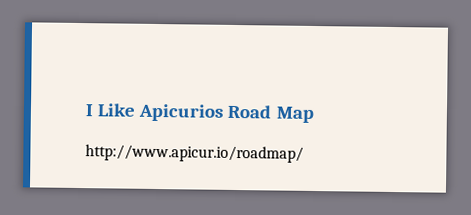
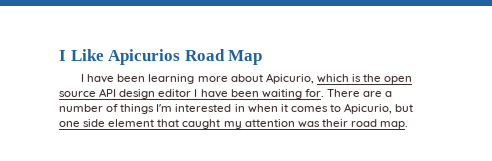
[85,144,304,163] http://www.apicur.io/roadmap/ -> [81,73,413,84] [59,88,393,99] [59,103,414,114] [59,119,409,129] I have been learning more about Apicurio, which is the open source API design editor I have been waiting for. There are a number of things I'm interested in when it comes to Apicurio, but one side element that caught my attention was their road map.

